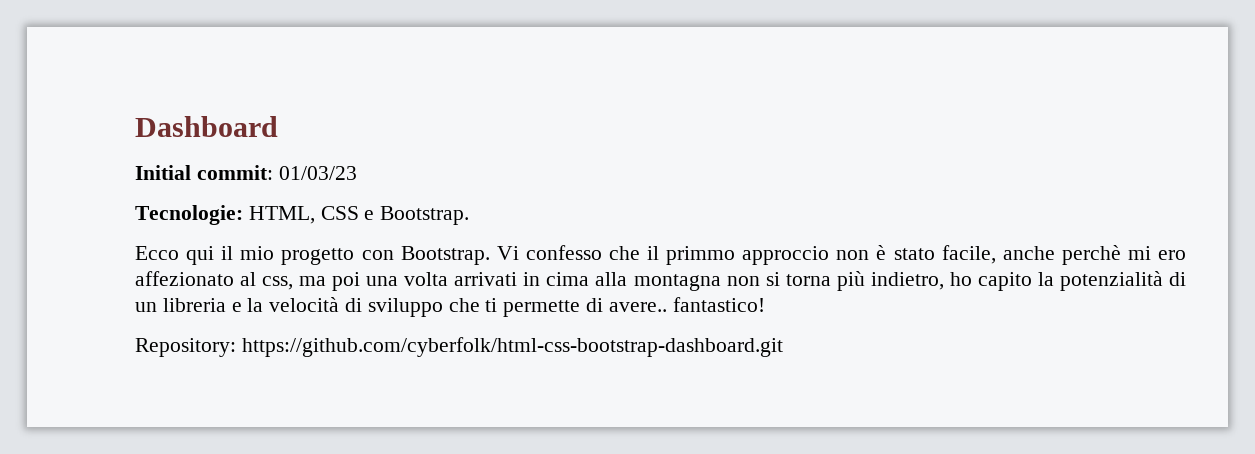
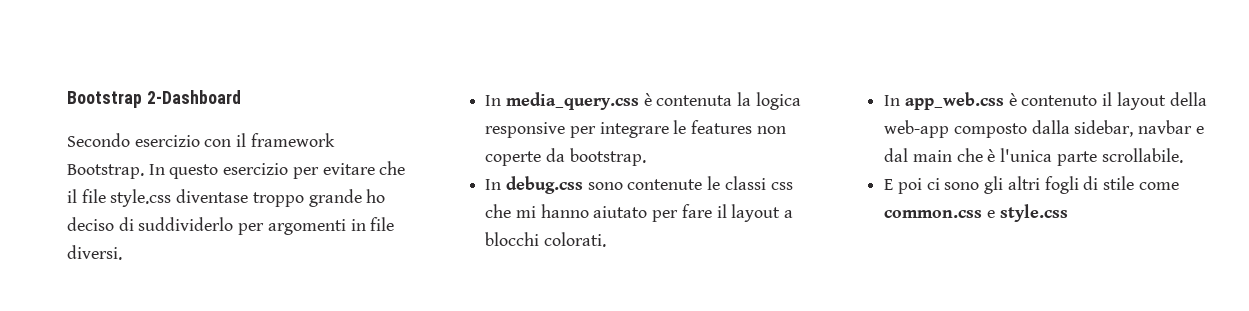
[135,116,278,137] [135,165,357,180] [135,205,470,225] [135,245,1187,265] [135,271,1186,291] [135,297,765,317] [135,337,783,357] Dashboard // Initial commit: 01/03/23 // Tecnologie: HTML, CSS e Bootstrap. // Ecco qui il mio progetto con Bootstrap. Vi confesso che il primmo approccio non è stato facile, anche perchè mi ero affezionato al css, ma poi una volta arrivati in cima alla montagna non si torna più indietro, ho capito la potenzialità di un libreria e la velocità di sviluppo che ti permette di avere.. fantastico! // Repository: https://github.com/cyberfolk/html-css-bootstrap-dashboard.git -> [67,90,241,108] [67,133,335,147] [67,161,406,179] [67,189,386,207] [67,217,395,235] [67,245,122,260] [485,92,801,110] [485,120,786,138] [485,148,646,166] [485,176,793,194] [485,204,794,222] [485,232,606,247] [884,92,1207,110] [884,120,1204,138] [884,148,1183,166] [884,176,1179,194] [884,204,1068,222] Bootstrap 2-Dashboard // Secondo esercizio con il framework Bootstrap. In questo esercizio per evitare che il file style.css diventase troppo grande ho deciso di suddividerlo per argomenti in file diversi. // In media_query.css è contenuta la logica responsive per integrare le features non coperte da bootstrap. // In debug.css sono contenute le classi css che mi hanno aiutato per fare il layout a blocchi colorati. // In app_web.css è contenuto il layout della web-app composto dalla sidebar, navbar e dal main che è l'unica parte scrollabile. // E poi ci sono gli altri fogli di stile come common.css e style.css

